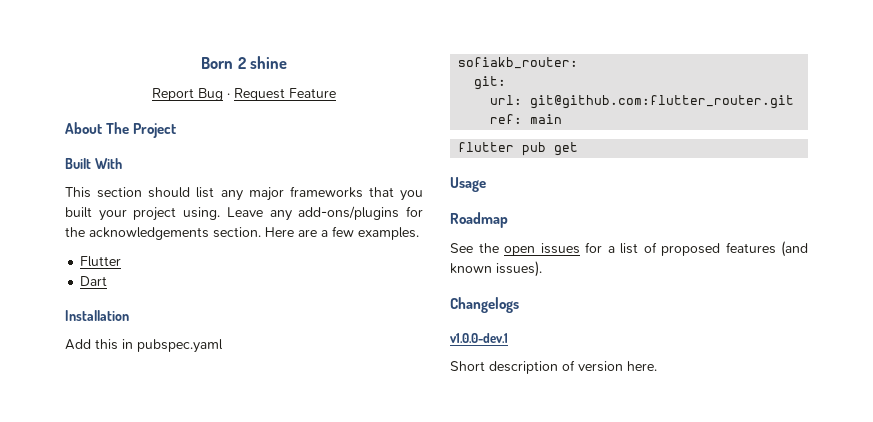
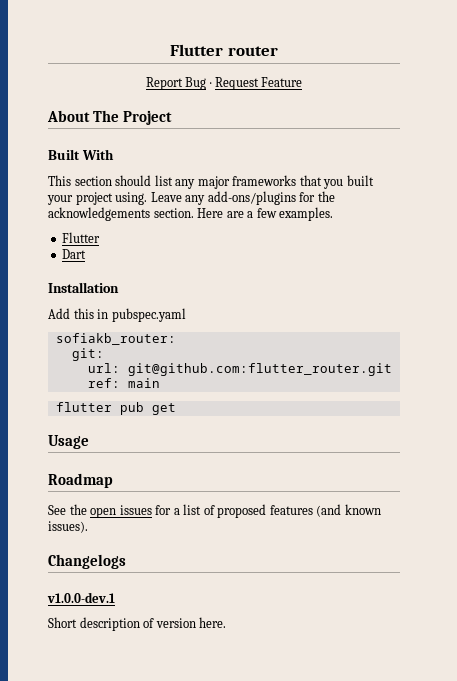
[201,56,287,69] Born 2 shine -> [170,44,278,56] Flutter router

